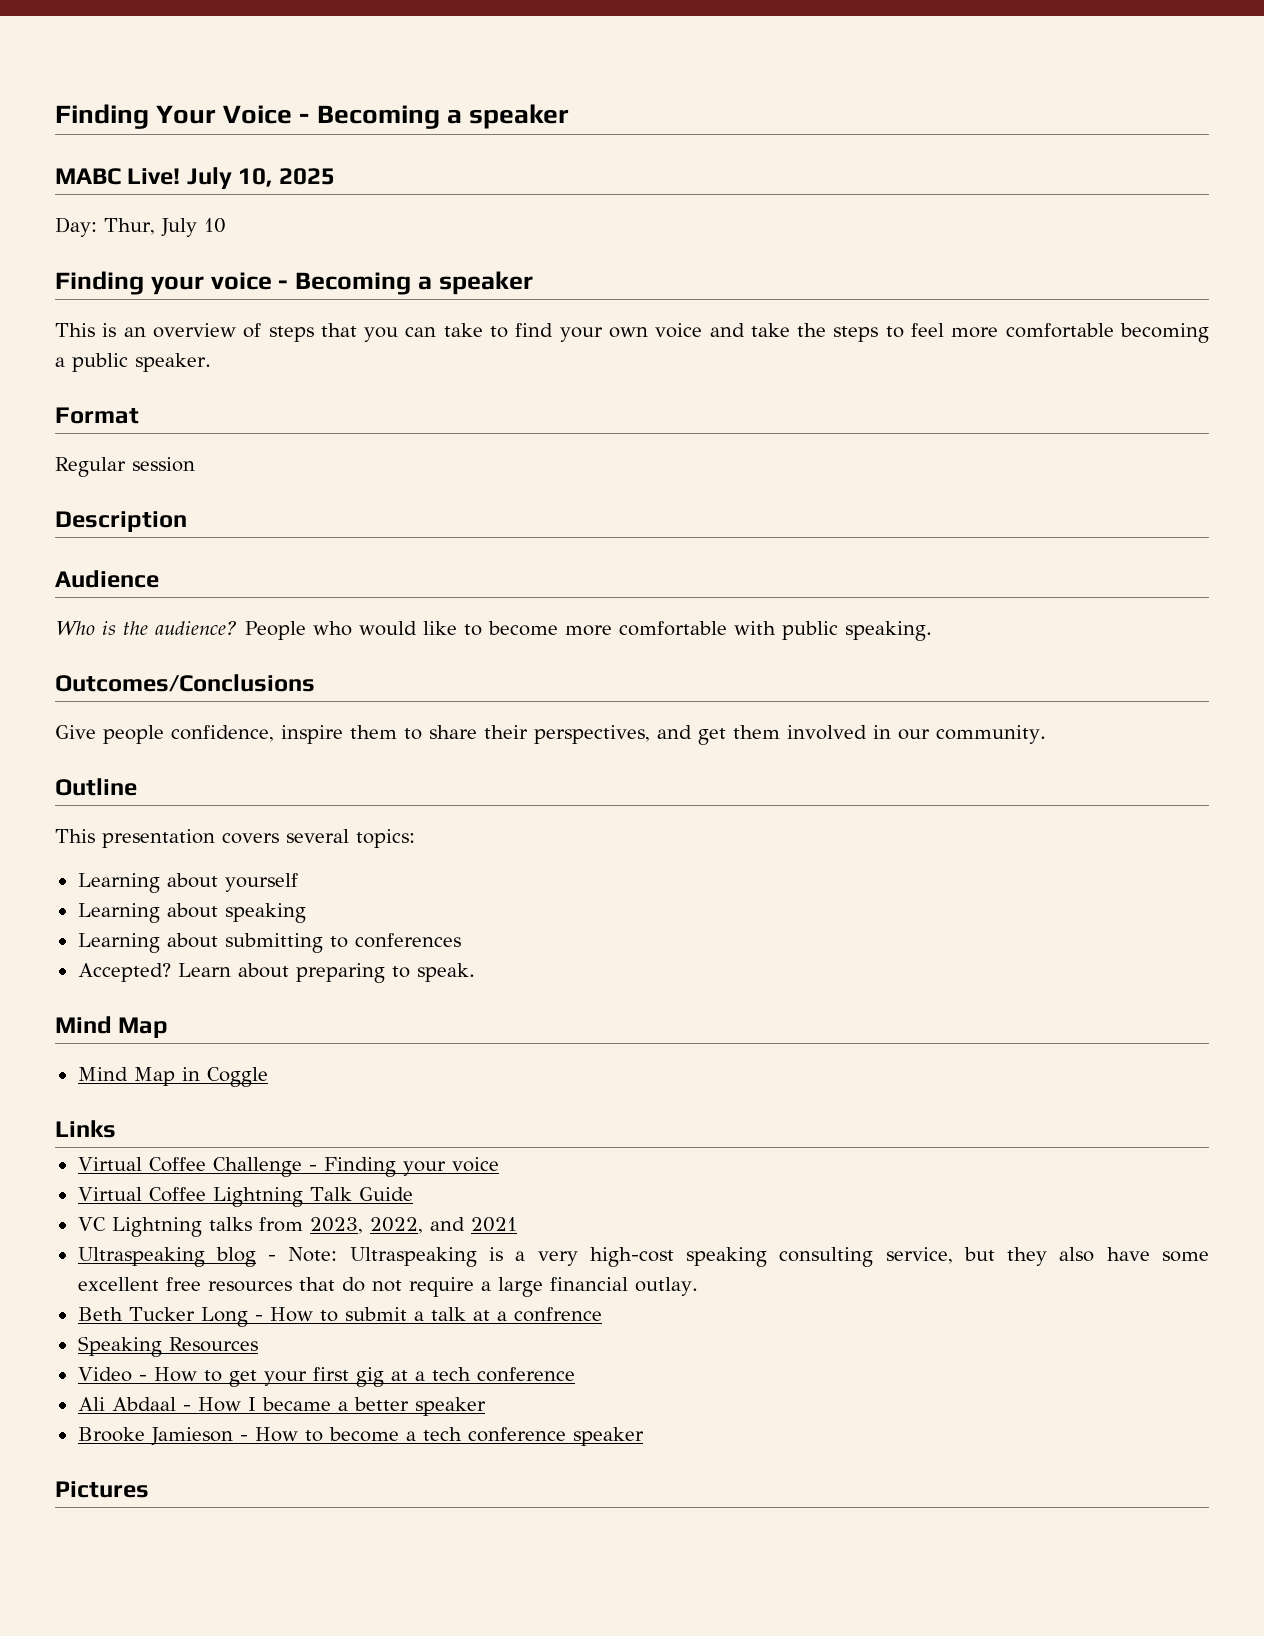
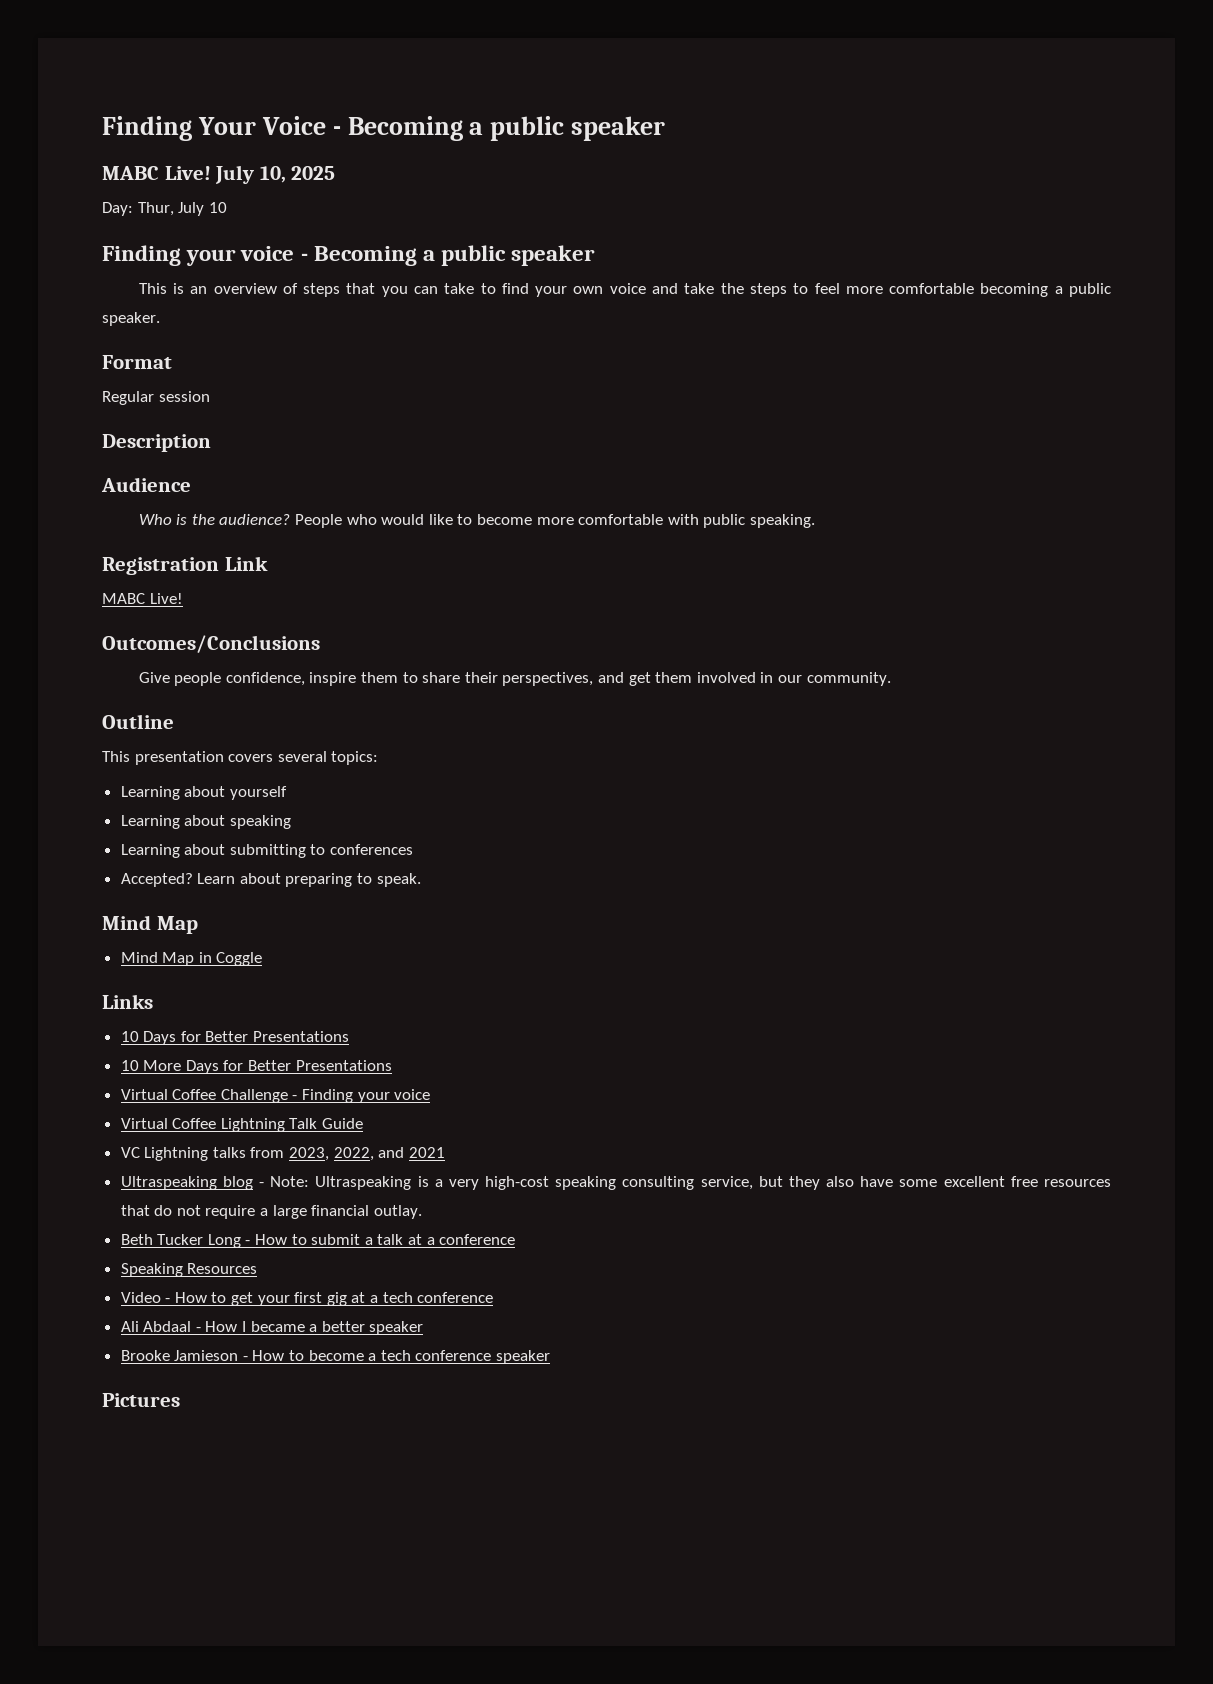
(462, 116) none -> [490,116,565,141] public
(432, 283) none -> [441,245,507,266] public
(932, 631) none -> [102,556,268,575] [102,593,183,604] // Registration Link // MABC Live!
(116, 1129) none -> [120,1031,350,1045] [120,1060,392,1074] // 10 Days for Better Presentations // 10 More Days for Better Presentations
[513,1307,602,1322] confrence -> [439,1234,516,1245] conference

